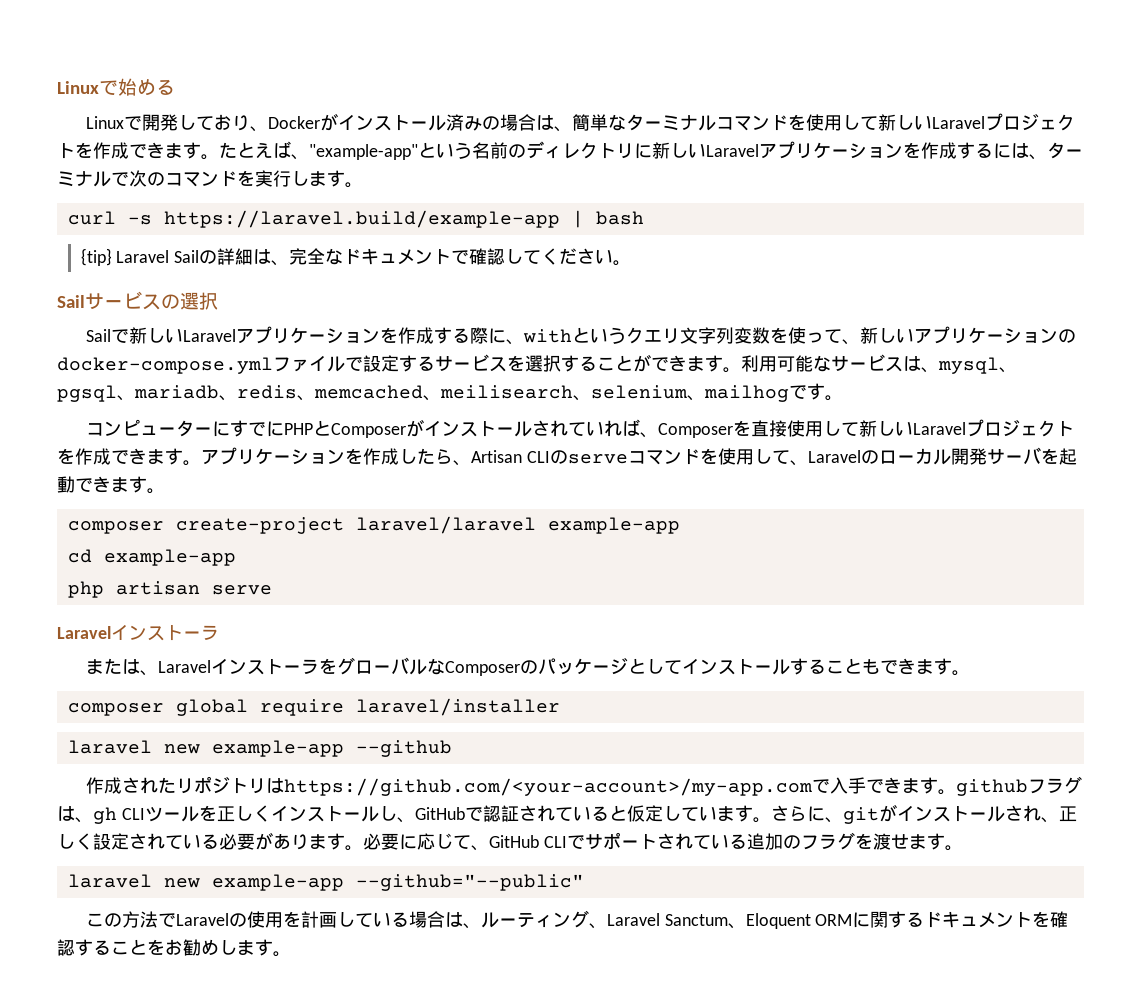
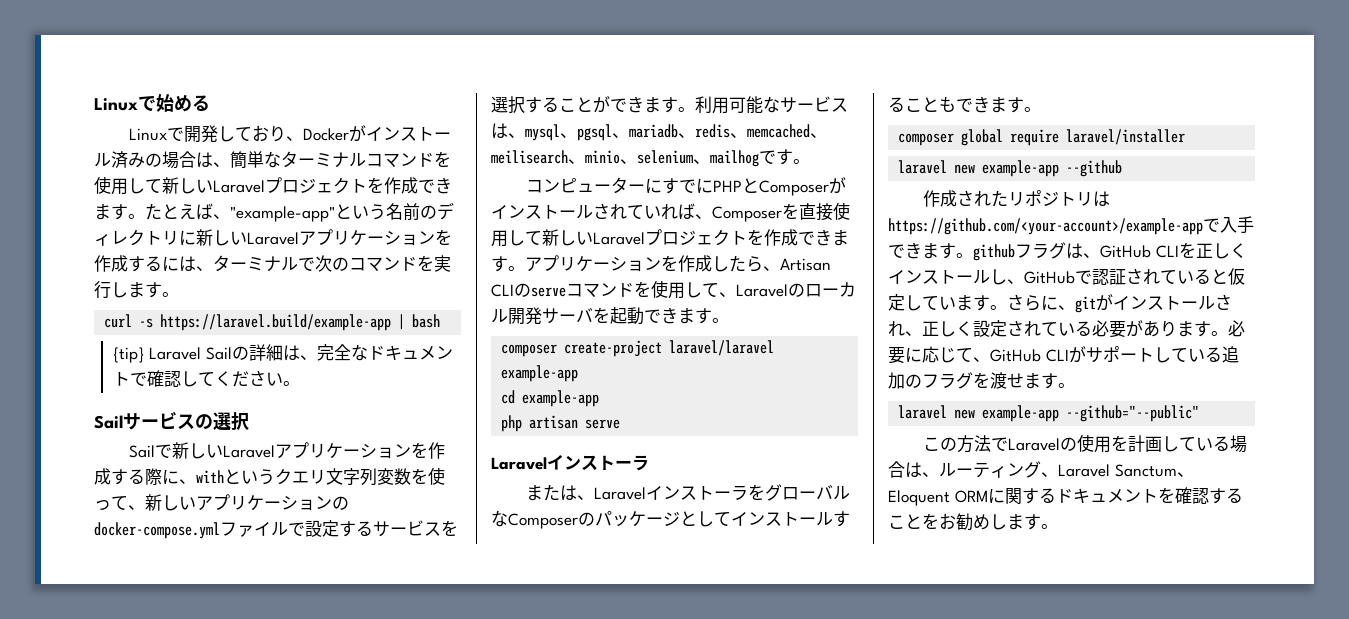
(591, 398) none -> [585,150,637,164] minio、
[284,778,813,796] https://github.com/<your-account>/my-app.com -> [888,218,1203,235] https://github.com/<your-account>/example-app
[93,806,199,824] gh CLIツール -> [1100,245,1179,258] GitHub CLI
[566,835,585,849] で -> [1068,346,1086,363] が
[656,833,693,850] され -> [1153,347,1171,363] し

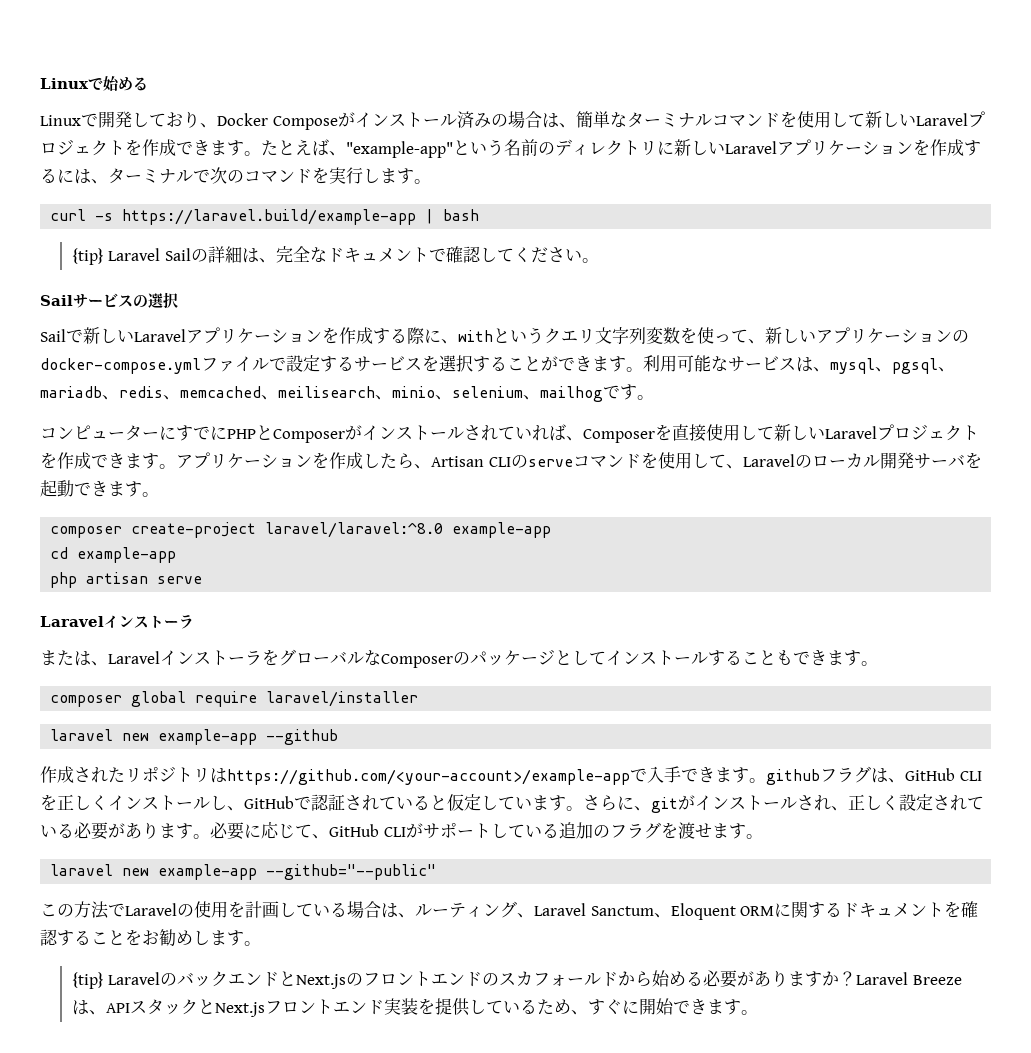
(349, 134) none -> [272,116,338,130] Compose
[669,340,775,356] laravel/laravel -> [265,522,444,538] laravel/laravel:^8.0
(1058, 526) none -> [71,970,962,989] [71,998,758,1017] // {tip} LaravelのバックエンドとNext.jsのフロントエンドのスカフォールドから始める必要がありますか？Laravel Breezeは、APIスタックとNext.jsフロントエンド実装を提供しているため、すぐに開始できます。

